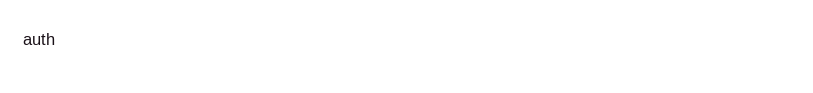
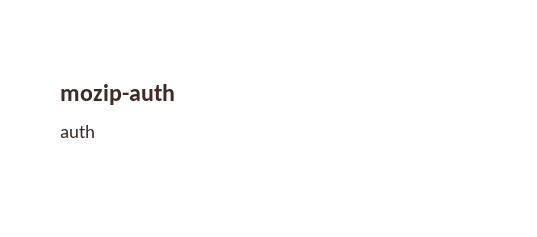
(23, 39) none -> [60,84,175,105] mozip-auth //

